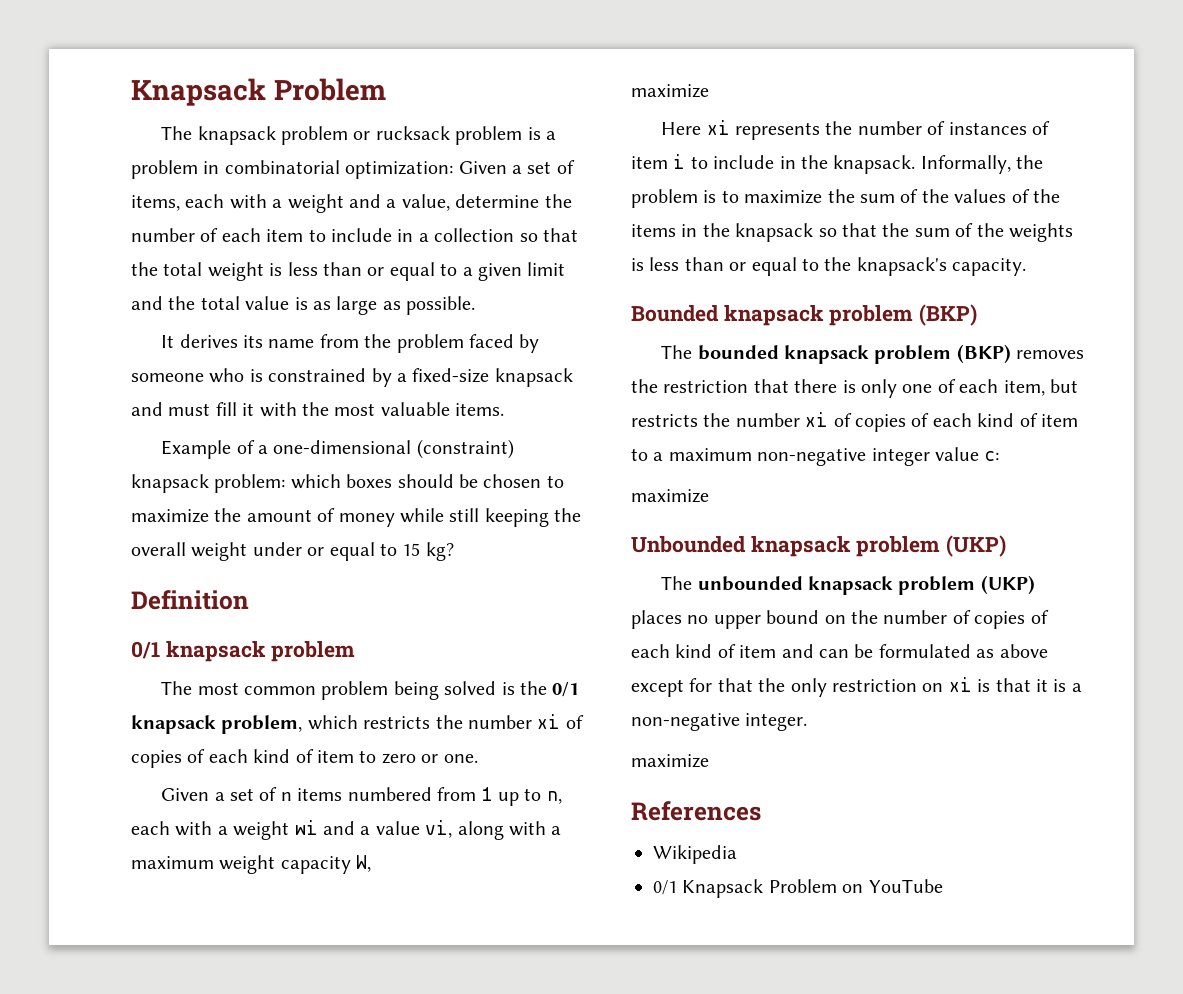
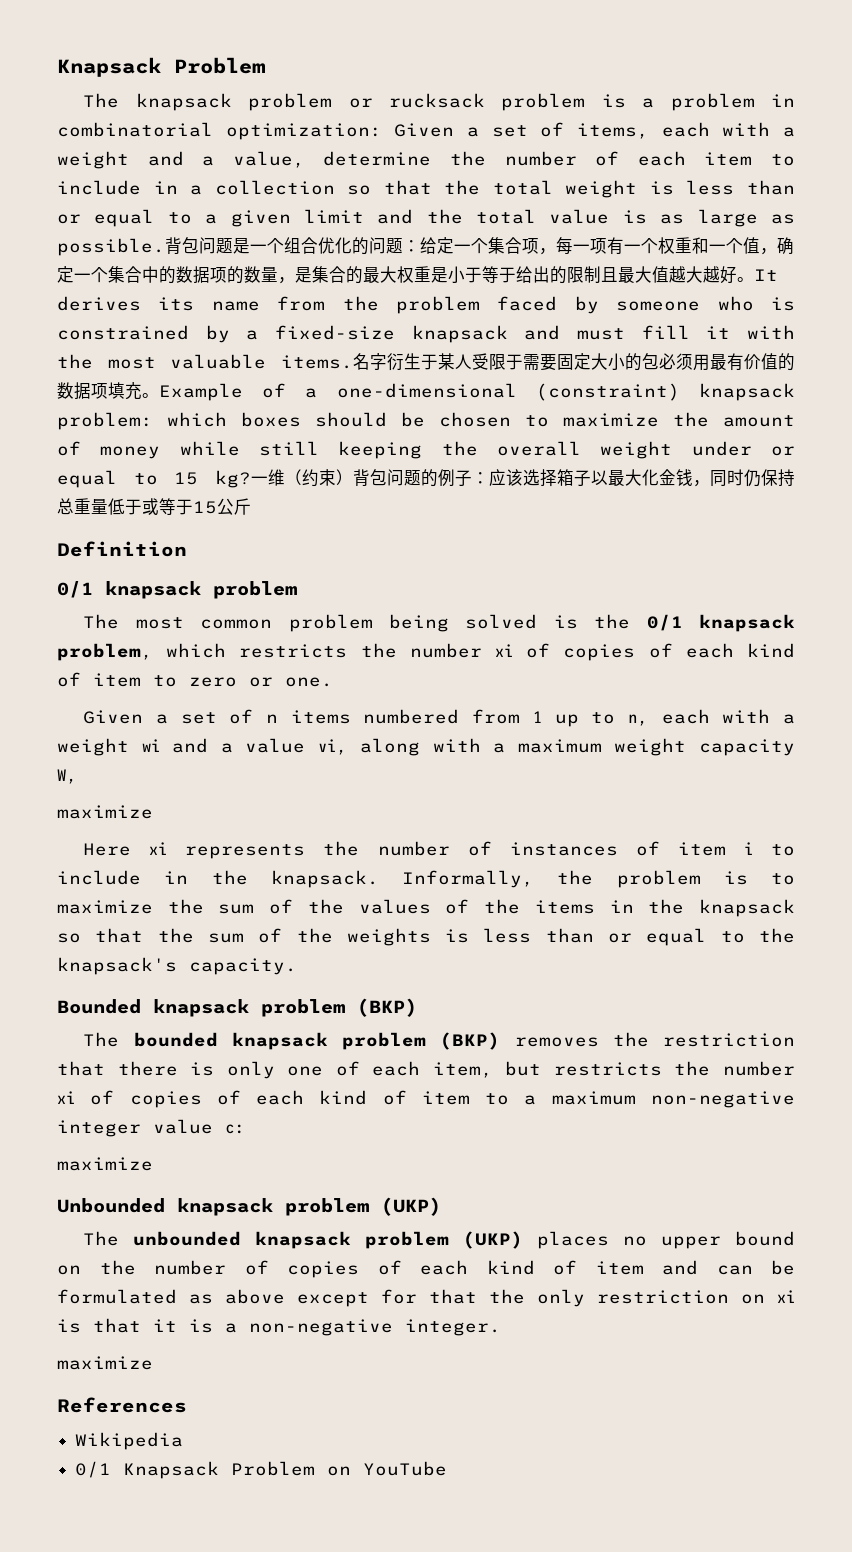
(476, 305) // -> [165,237,794,255] [57,266,754,284] 背包问题是一个组合优化的问题：给定一个集合项，每一项有一个权重和一个值，确定一个集合中的数据项的数量，是集合的最大权重是小于等于给出的限制且最大值越大越好。
(505, 409) // -> [353,353,795,371] [57,382,159,400] 名字衍生于某人受限于需要固定大小的包必须用最有价值的数据项填充。
(454, 551) none -> [251,469,795,487] [57,498,251,515] 一维（约束）背包问题的例子：应该选择箱子以最大化金钱，同时仍保持总重量低于或等于15公斤

